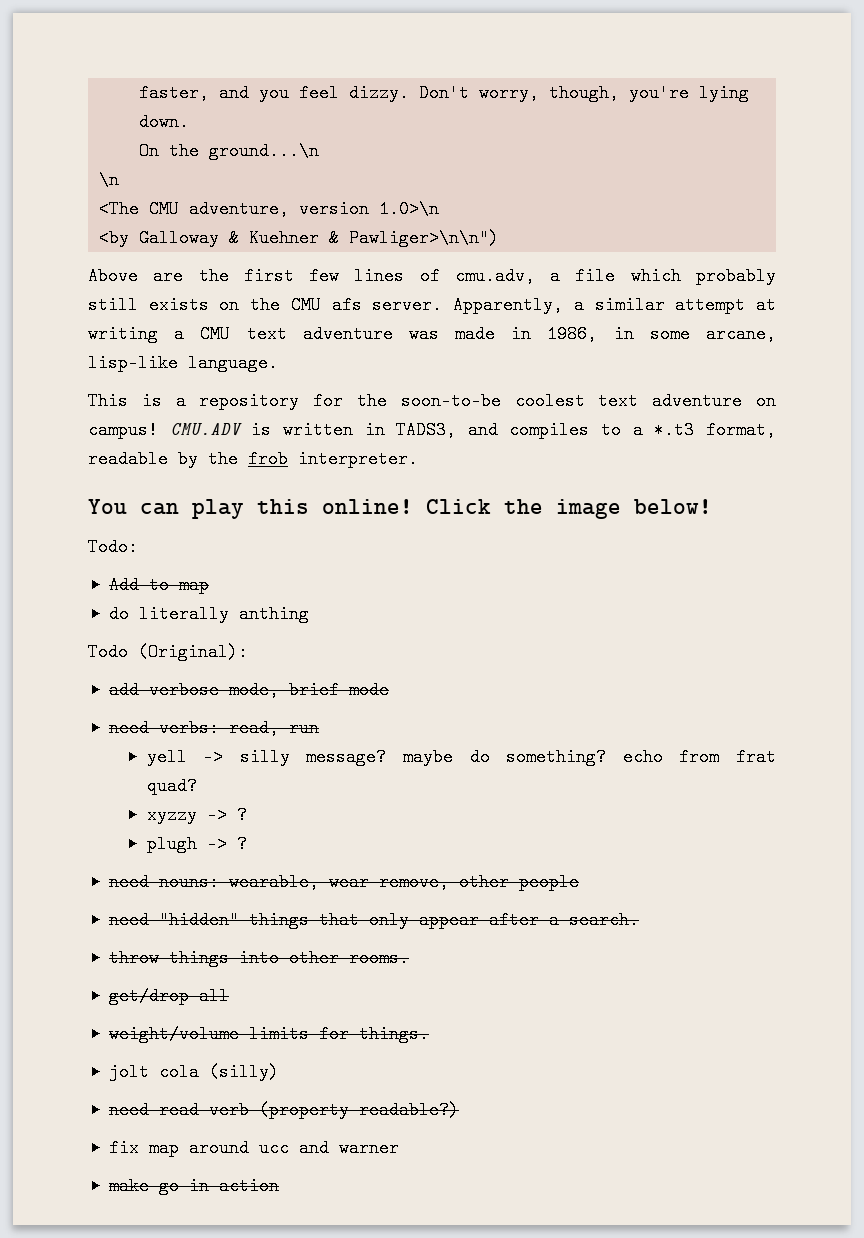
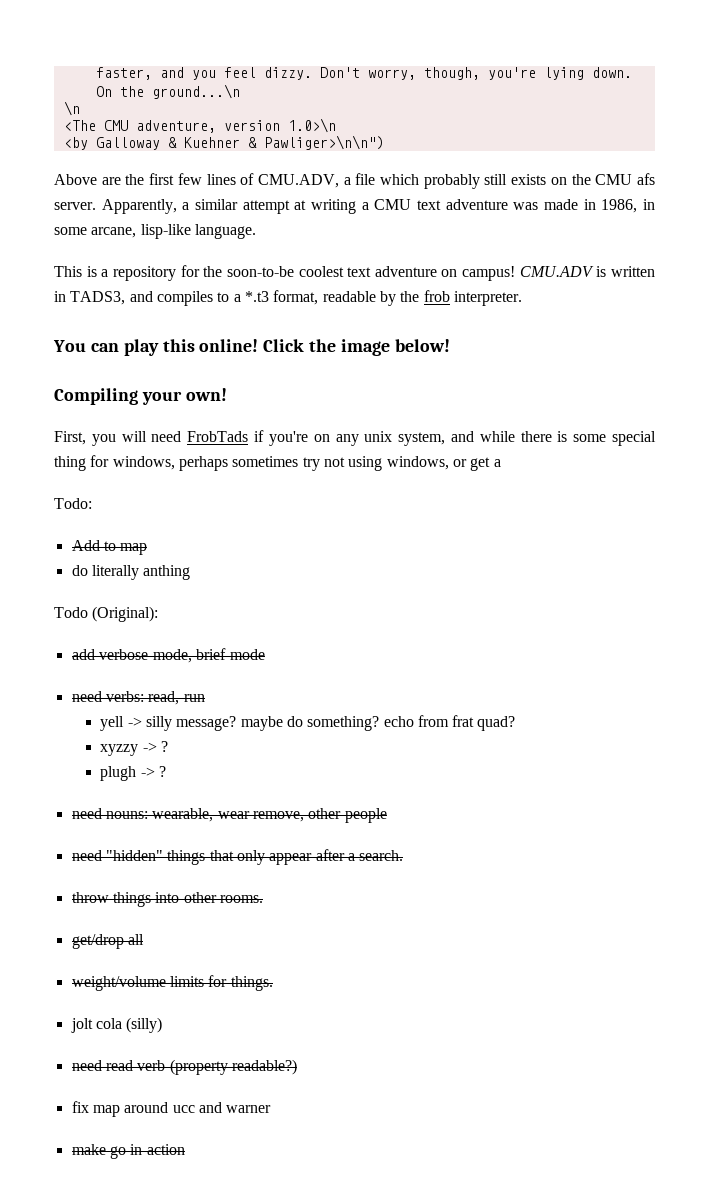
[454,267,535,285] cmu.adv, -> [257,174,339,188] CMU.ADV,
(712, 506) none -> [54,388,227,405] [54,430,656,446] [54,455,501,471] // Compiling your own! // First, you will need FrobTads if you're on any unix system, and while there is some special thing for windows, perhaps sometimes try not using windows, or get a

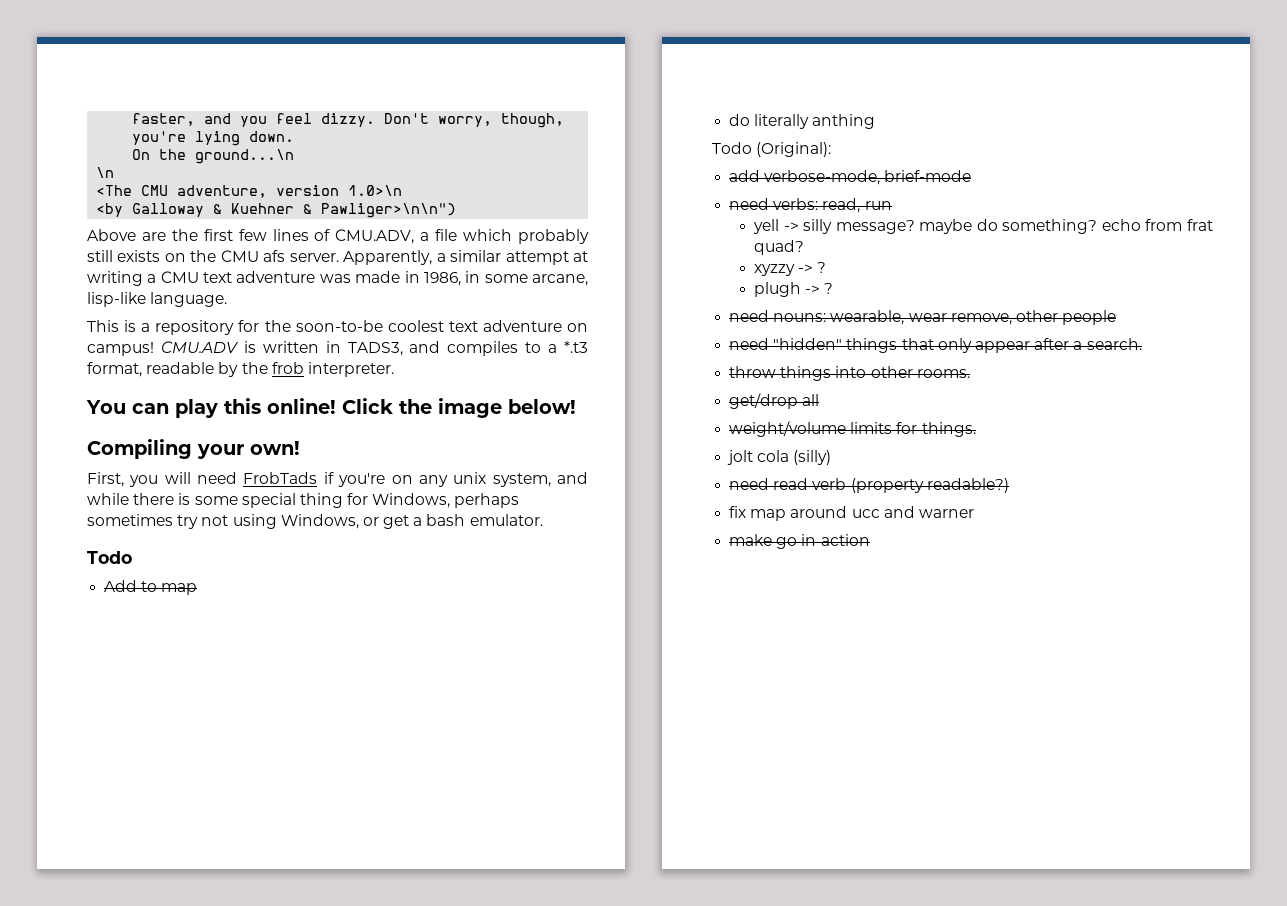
[112,456,175,470] windows, -> [372,493,451,508] Windows,
[386,456,449,470] windows, -> [280,514,359,529] Windows,
[54,498,92,509] // Todo: -> [426,514,543,526] [87,551,132,564] bash emulator. // Todo

